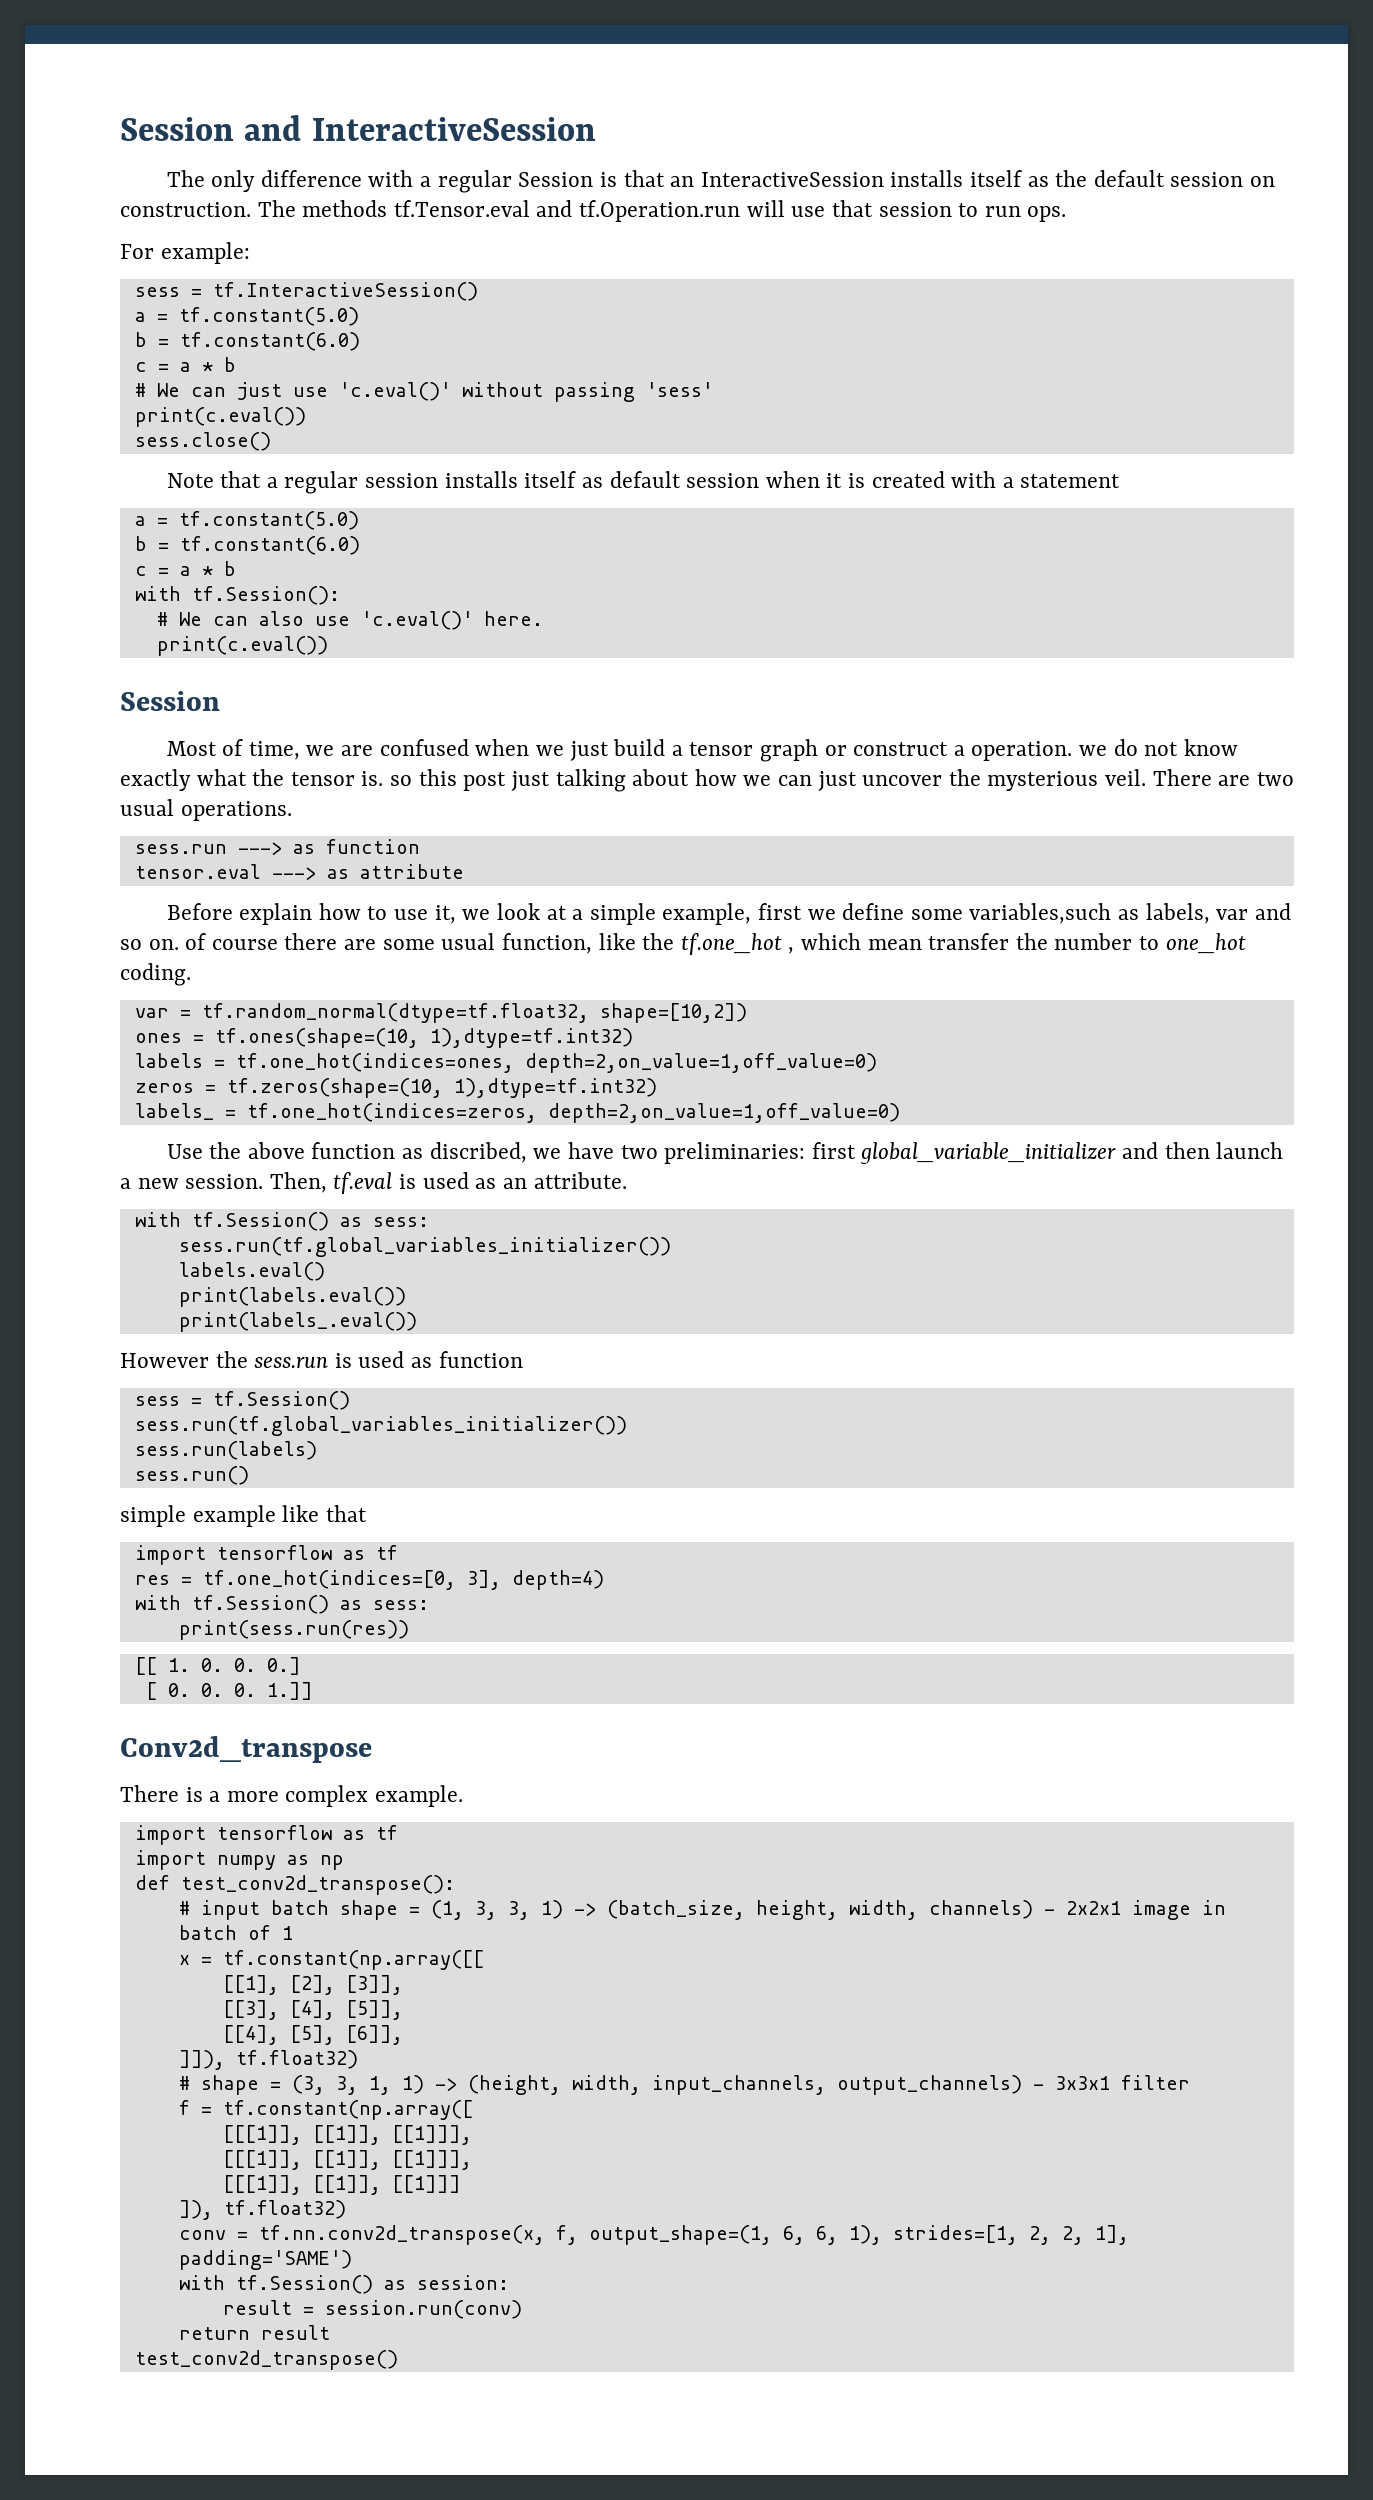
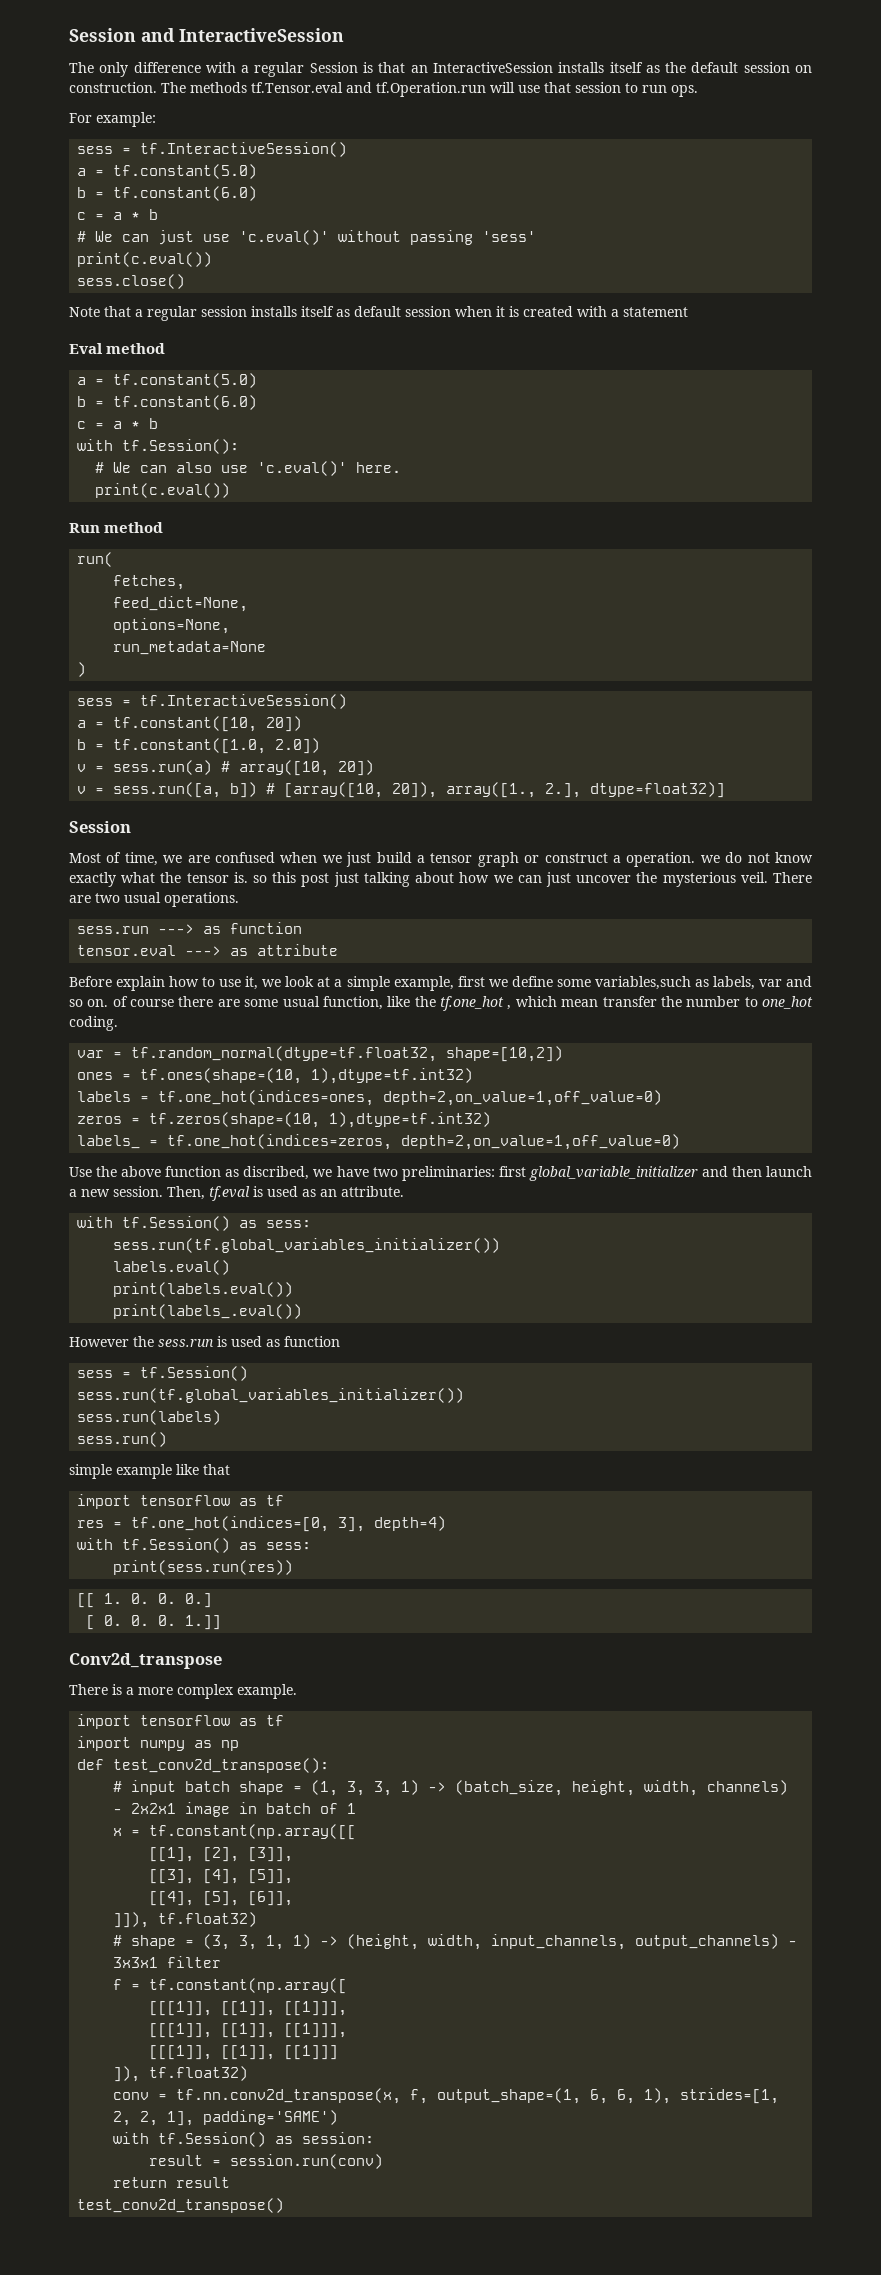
(1121, 481) none -> [69,343,166,354] // Eval method
(328, 646) none -> [69,522,164,533] [77,552,114,567] [113,575,186,590] [113,596,249,612] [113,618,231,634] [113,641,267,655] [77,662,87,677] [77,694,348,709] [77,716,303,732] [77,738,321,754] [77,760,375,776] [77,782,726,798] // Run method // run( // fetches, // feed_dict=None, // options=None, // run_metadata=None // ) // sess = tf.InteractiveSession() // a = tf.constant([10, 20]) // b = tf.constant([1.0, 2.0]) // v = sess.run(a) # array([10, 20]) // v = sess.run([a, b]) # [array([10, 20]), array([1., 2.], dtype=float32)]

